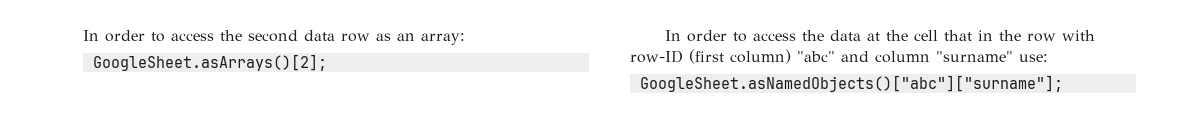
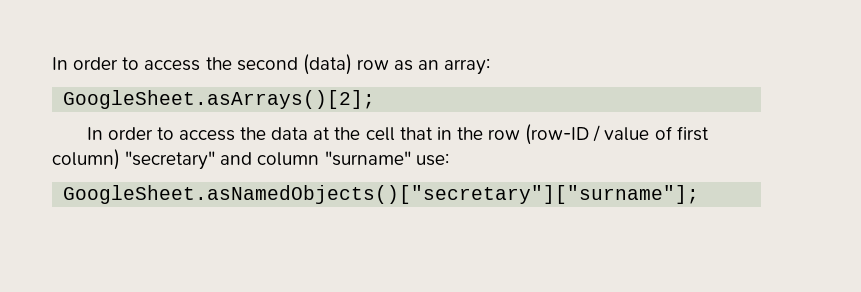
[304,30,335,41] data -> [302,54,352,75] (data)
[1061,30,1095,41] [630,49,835,64] with row-ID (first column) "abc" -> [525,124,709,145] [52,149,216,170] (row-ID / value of first column) "secretary"
[639,75,1063,92] GoogleSheet.asNamedObjects()["abc"]["surname"]; -> [63,185,700,204] GoogleSheet.asNamedObjects()["secretary"]["surname"];

